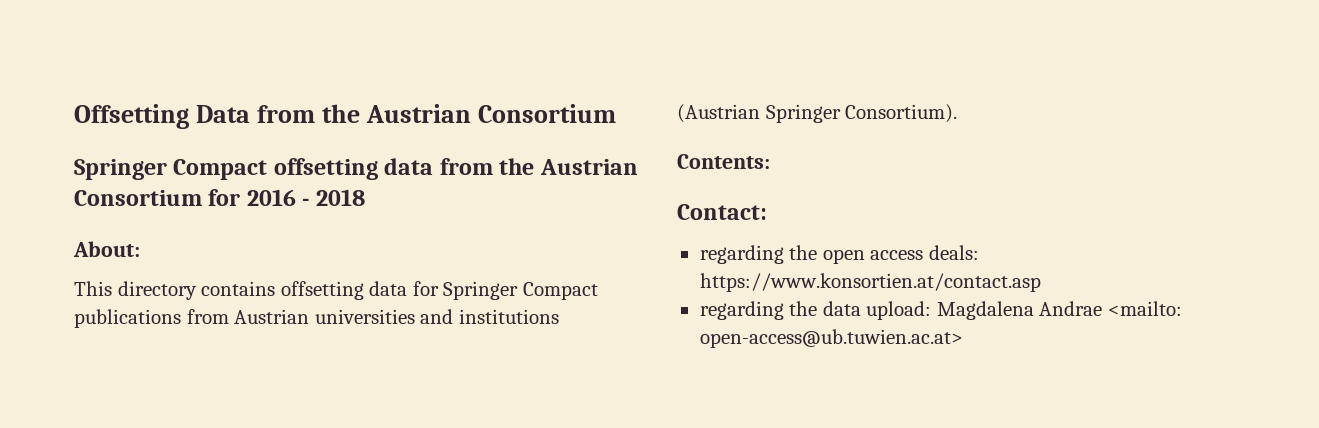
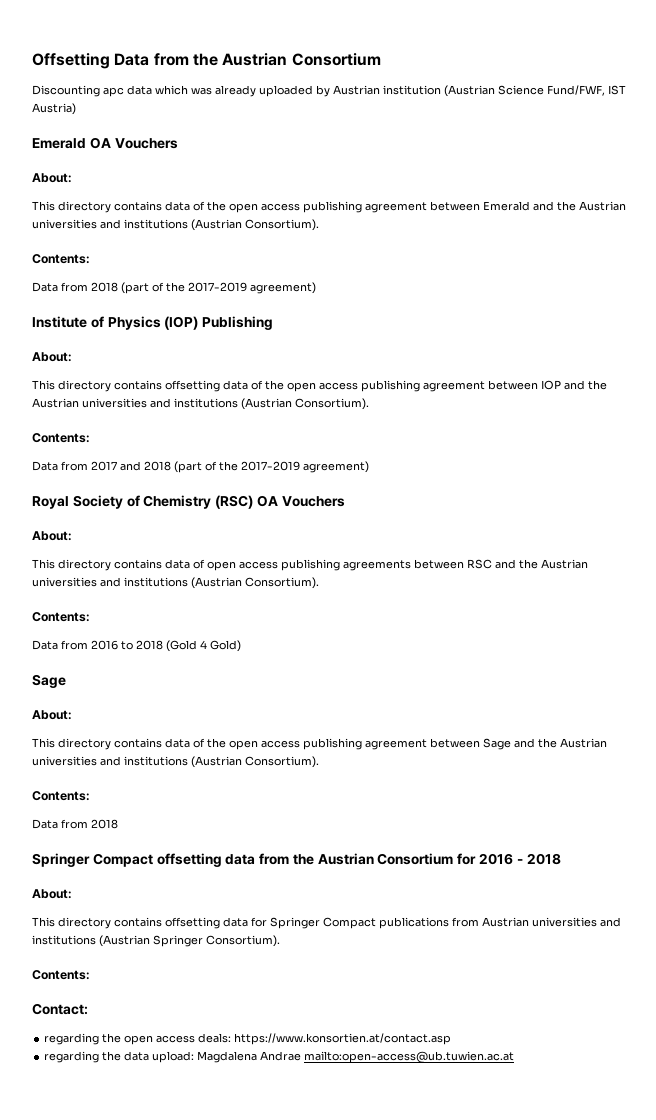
(617, 113) none -> [32,85,626,97] [32,103,76,115] [32,137,178,149] [32,173,72,183] [32,201,626,213] [32,219,319,231] [32,254,90,264] [32,282,316,294] [32,316,274,330] [32,352,72,362] [32,380,607,392] [32,398,369,410] [32,433,90,443] [32,461,369,473] [32,495,345,509] [32,531,72,541] [32,559,588,571] [32,577,319,589] [32,612,90,622] [32,640,241,652] [32,674,66,688] [32,710,72,720] [32,738,607,750] [32,756,319,768] [32,791,90,801] [32,819,118,829] // Discounting apc data which was already uploaded by Austrian institution (Austrian Science Fund/FWF, IST Austria) // Emerald OA Vouchers // About: // This directory contains data of the open access publishing agreement between Emerald and the Austrian universities and institutions (Austrian Consortium). // Contents: // Data from 2018 (part of the 2017-2019 agreement) // Institute of Physics (IOP) Publishing // About: // This directory contains offsetting data of the open access publishing agreement between IOP and the Austrian universities and institutions (Austrian Consortium). // Contents: // Data from 2017 and 2018 (part of the 2017-2019 agreement) // Royal Society of Chemistry (RSC) OA Vouchers // About: // This directory contains data of open access publishing agreements between RSC and the Austrian universities and institutions (Austrian Consortium). // Contents: // Data from 2016 to 2018 (Gold 4 Gold) // Sage // About: // This directory contains data of the open access publishing agreement between Sage and the Austrian universities and institutions (Austrian Consortium). // Contents: // Data from 2018
[1107,301,1182,316] [699,329,963,348] <mailto: open-access@ub.tuwien.ac.at> -> [304,1051,515,1063] mailto:open-access@ub.tuwien.ac.at

